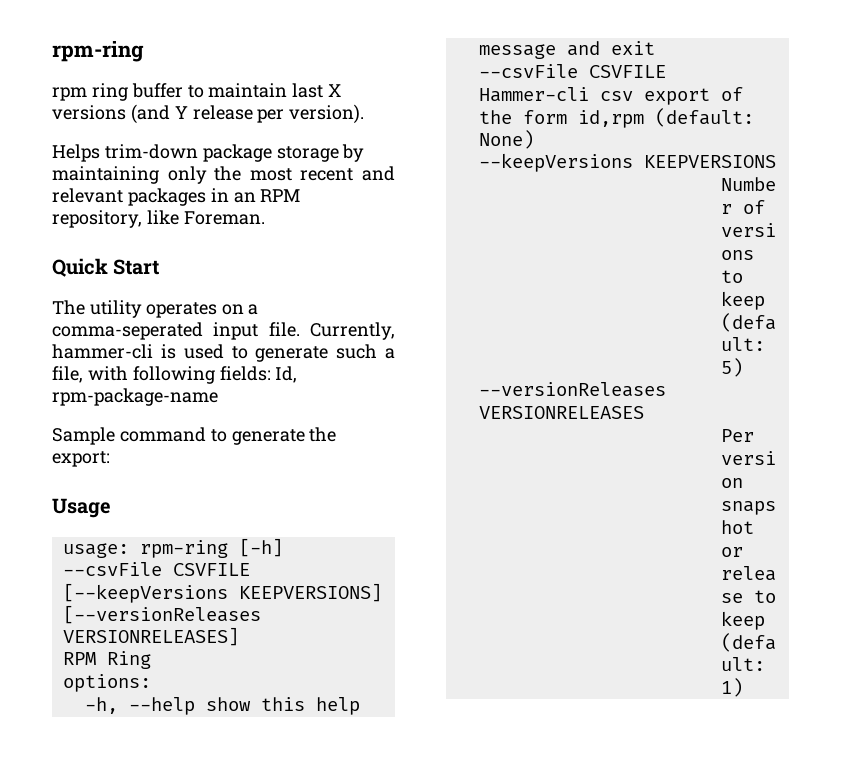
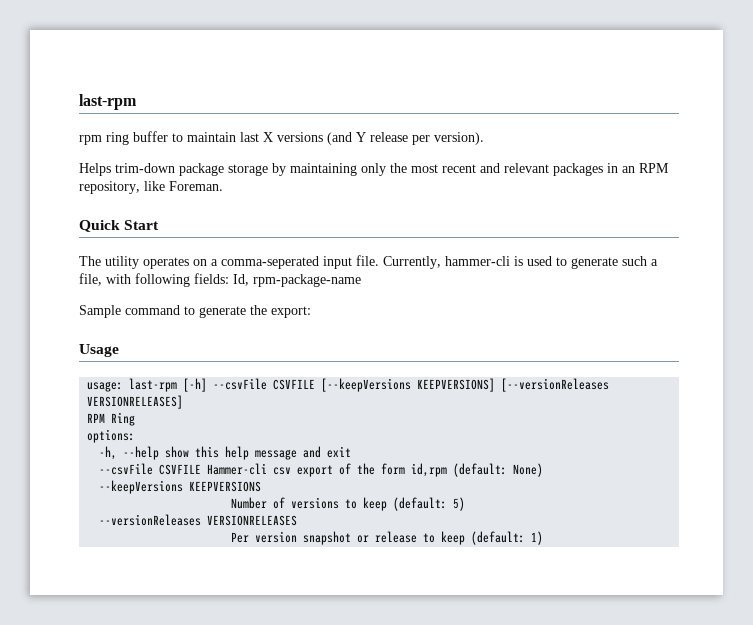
[52,41,144,62] rpm-ring -> [79,94,137,110] last-rpm
[139,540,228,558] rpm-ring -> [129,378,178,392] last-rpm

